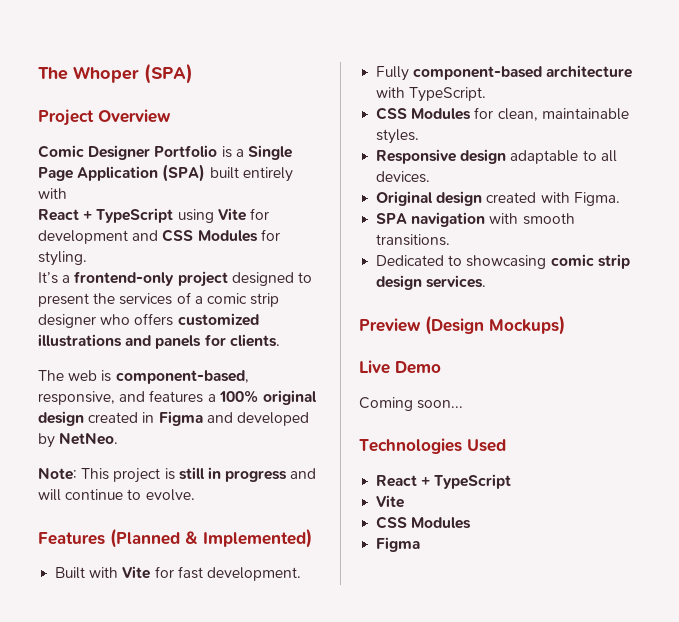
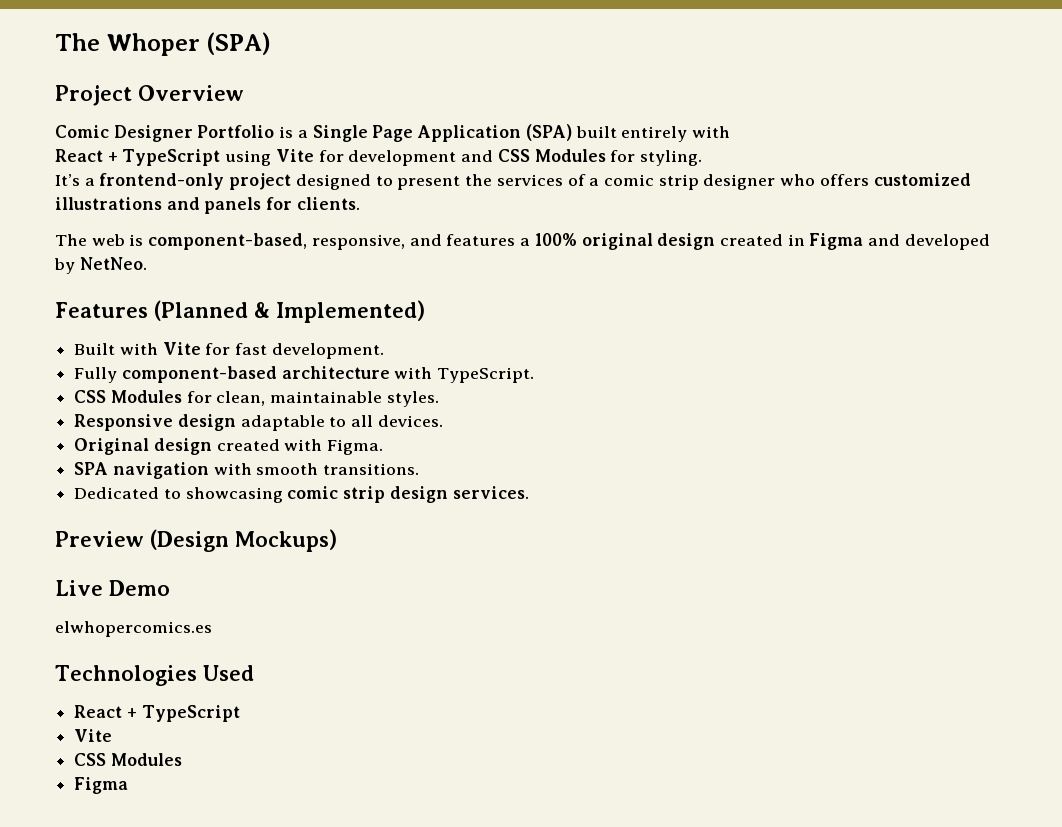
[38,467,317,483] [38,489,195,501] // Note: This project is still in progress and will continue to evolve. -> (147, 263) none
[359,397,464,411] Coming soon... -> [55,621,212,637] elwhopercomics.es

